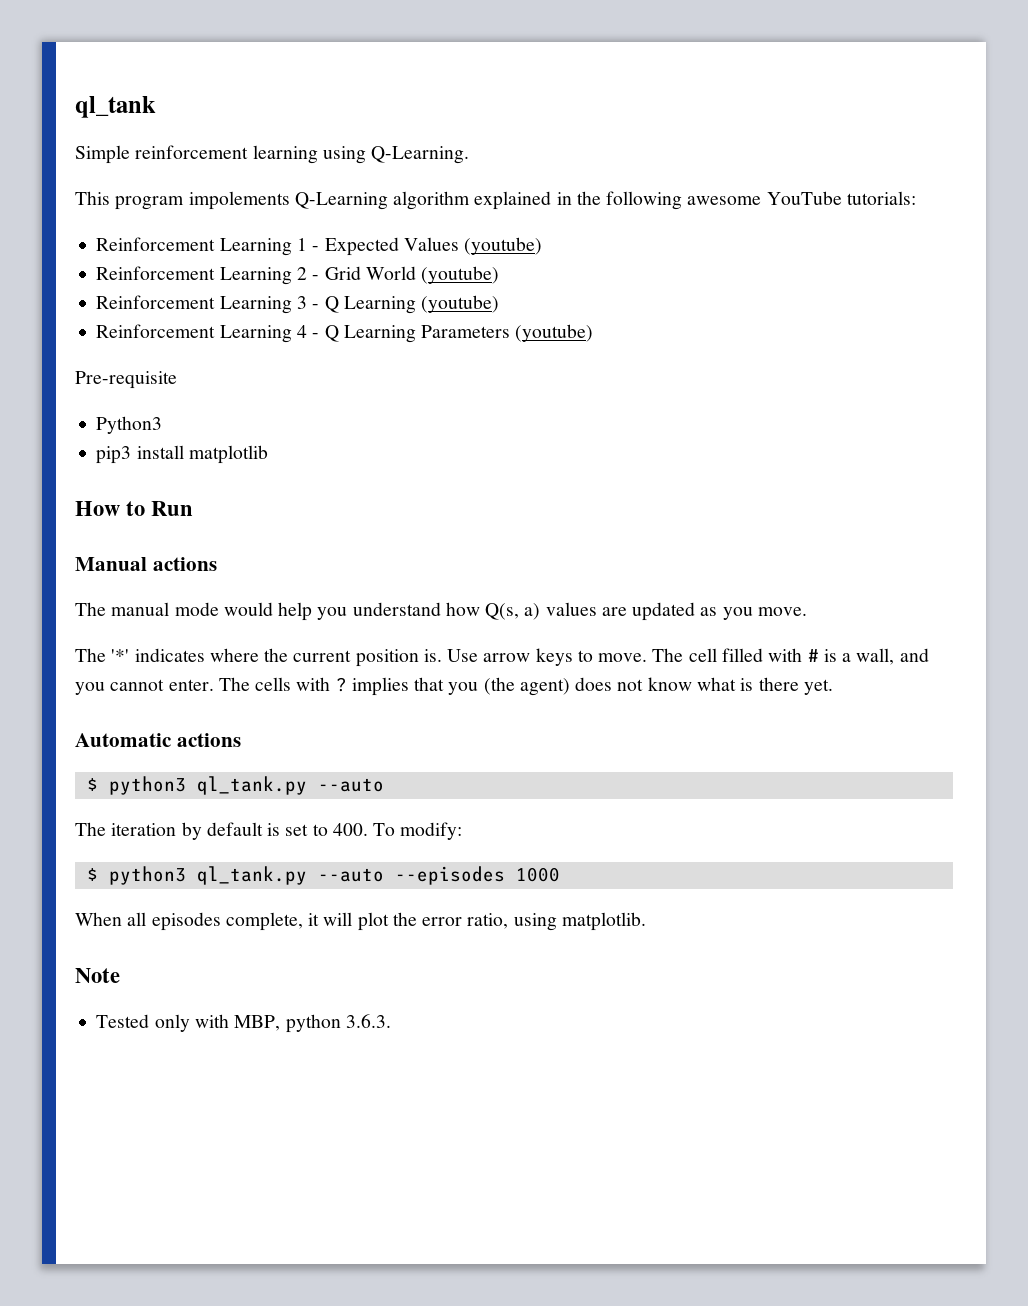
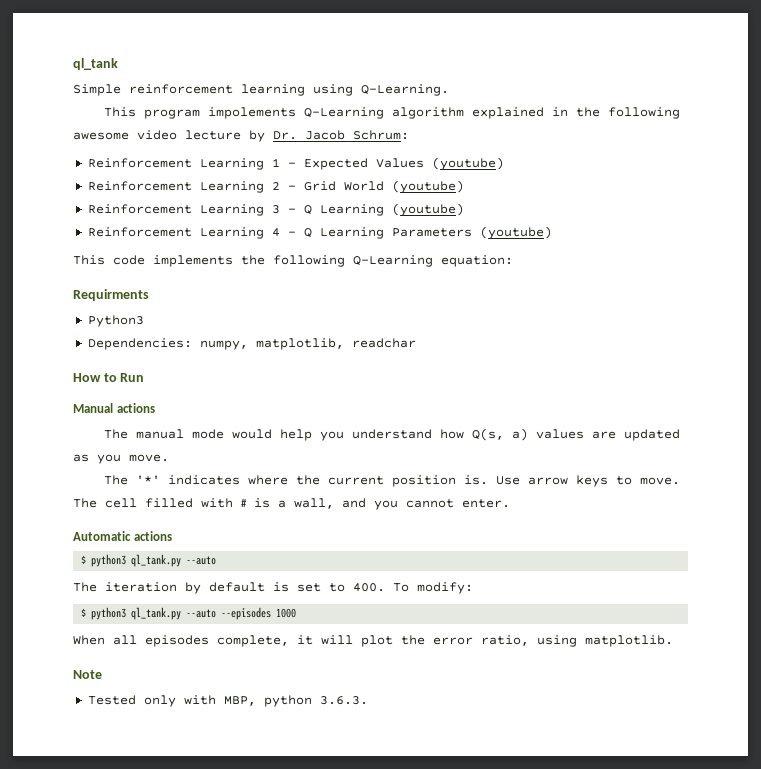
[766,191,916,205] YouTube tutorials: -> [137,130,409,142] video lecture by Dr. Jacob Schrum:
[75,371,177,389] [96,416,163,434] [96,445,268,464] Pre-requisite // Python3 // pip3 install matplotlib -> [73,255,513,267] [73,289,149,301] [87,315,144,327] [87,338,416,350] This code implements the following Q-Learning equation: // Requirments // Python3 // Dependencies: numpy, matplotlib, readchar
[218,677,833,696] The cells with ? implies that you (the agent) does not know what is there yet. -> (510, 503) none

